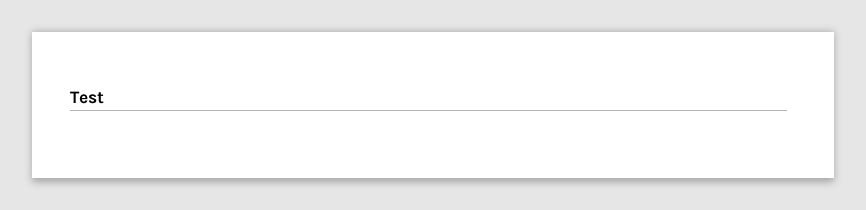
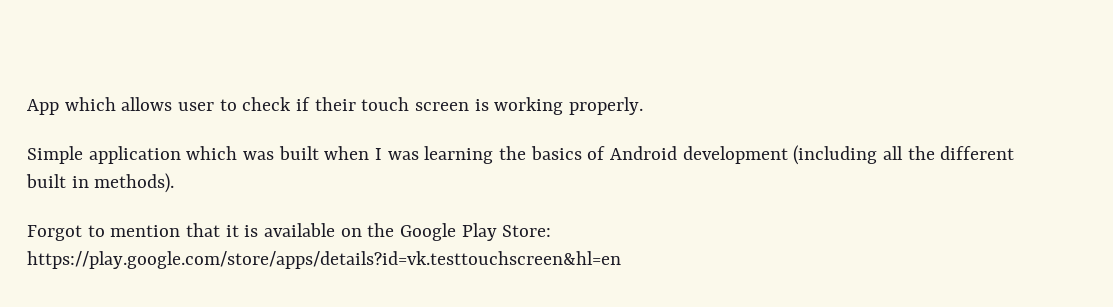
[70,91,104,104] Test -> [27,97,644,115] [27,145,1015,165] [26,173,175,193] [27,223,552,241] [27,251,621,269] App which allows user to check if their touch screen is working properly. // Simple application which was built when I was learning the basics of Android development (including all the different built in methods). // Forgot to mention that it is available on the Google Play Store: https://play.google.com/store/apps/details?id=vk.testtouchscreen&hl=en

